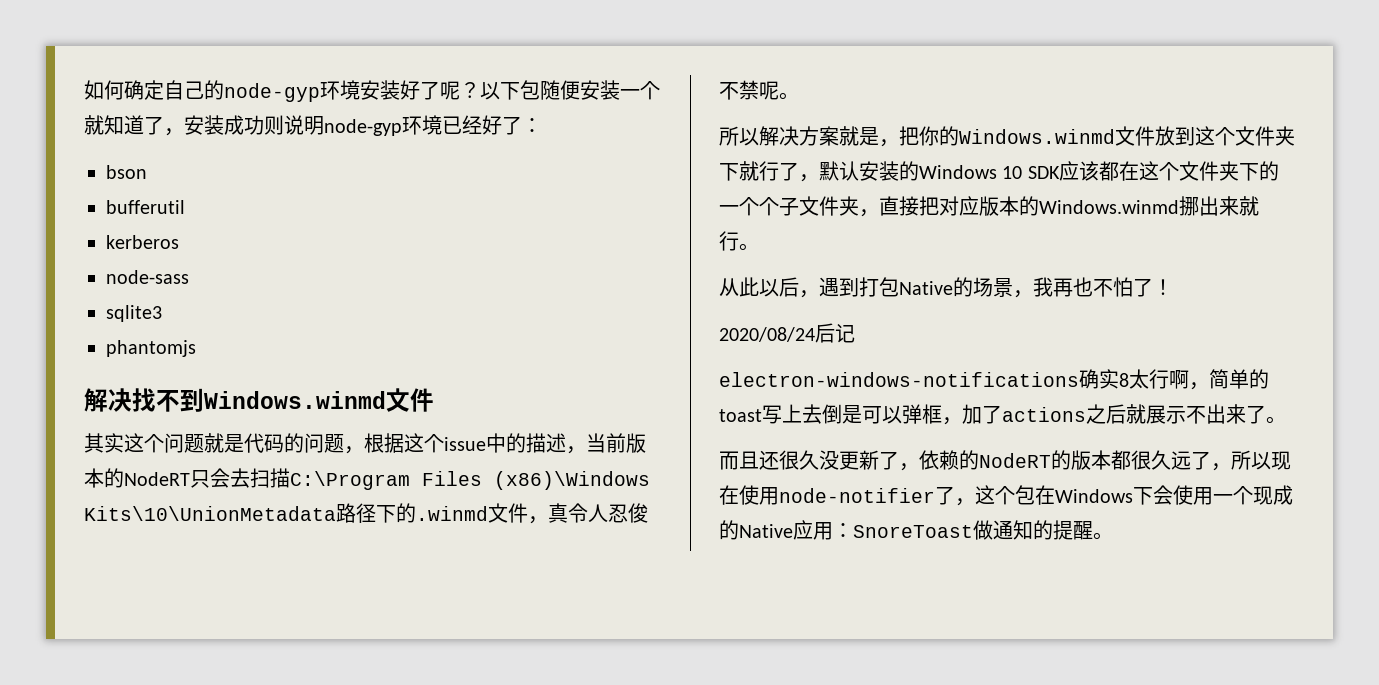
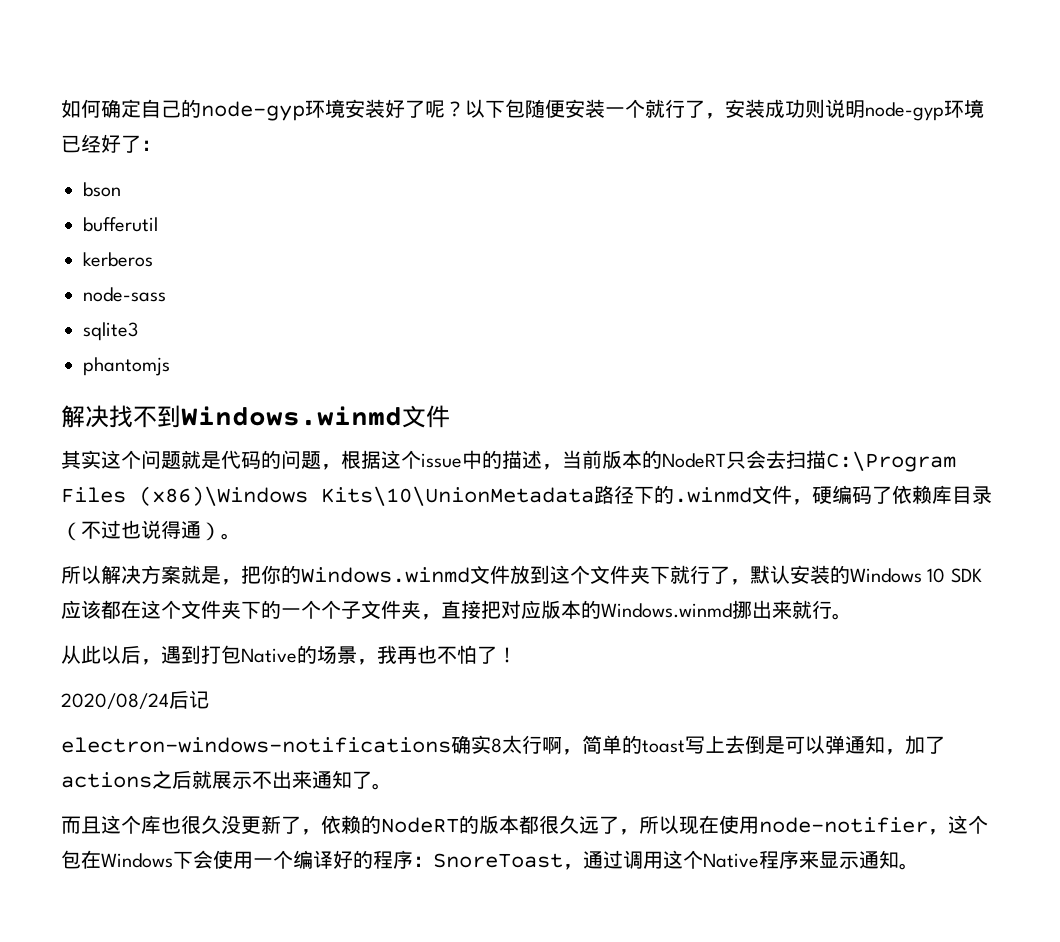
[104,115,144,135] 知道 -> [665,99,685,118] 行
[548,503,648,523] [719,80,779,100] 真令人忍俊不禁呢 -> [812,485,992,505] [61,520,221,541] 硬编码了依赖库目录（不过也说得通）
[922,404,942,424] 框 -> [845,735,885,754] 通知
(1246, 414) none -> [312,770,352,789] 通知
[759,450,779,470] 还 -> [101,815,181,834] 这个库也
[935,486,955,505] 了 -> (928, 825) none
[1253,485,1293,505] [719,520,1093,540] 现成的Native应用：SnoreToast做通知的提醒 -> [293,850,899,870] 编译好的程序：SnoreToast，通过调用这个Native程序来显示通知

